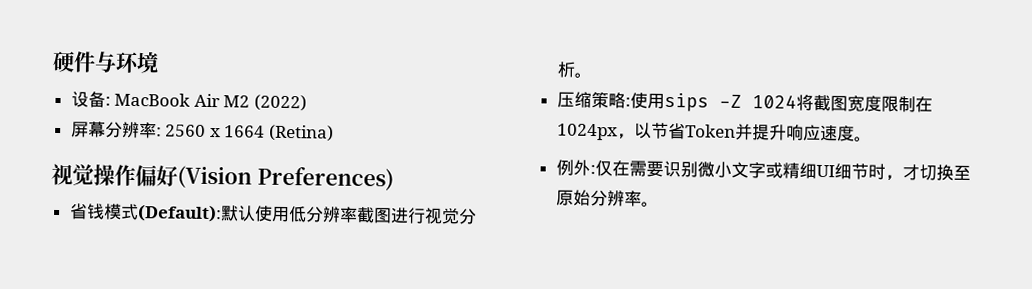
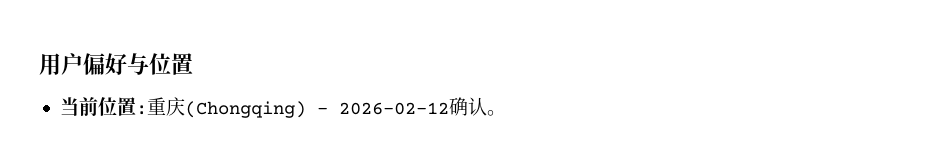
[52,50,159,74] [70,91,308,112] [70,121,335,142] [51,163,394,191] [68,203,477,225] [556,61,592,78] [556,91,933,113] [556,122,872,142] [555,159,971,182] [555,189,642,207] 硬件与环境 // 设备: MacBook Air M2 (2022) // 屏幕分辨率: 2560 x 1664 (Retina) // 视觉操作偏好(Vision Preferences) // 省钱模式(Default):默认使用低分辨率截图进行视觉分析。 // 压缩策略:使用sips -Z 1024将截图宽度限制在1024px，以节省Token并提升响应速度。 // 例外:仅在需要识别微小文字或精细UI细节时，才切换至原始分辨率 -> [39,53,193,75] [59,97,487,118] 用户偏好与位置 // 当前位置:重庆(Chongqing) - 2026-02-12确认

